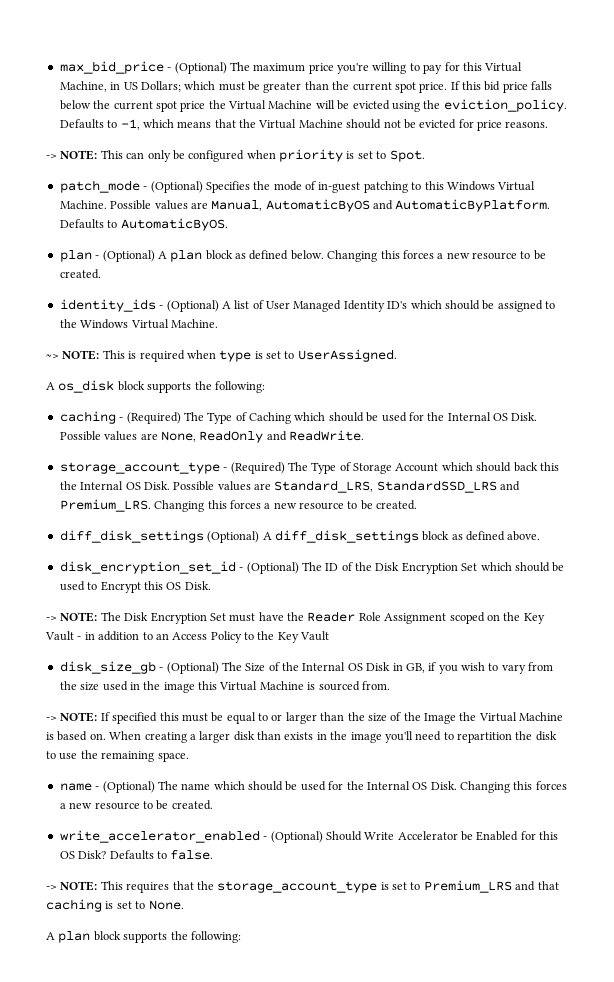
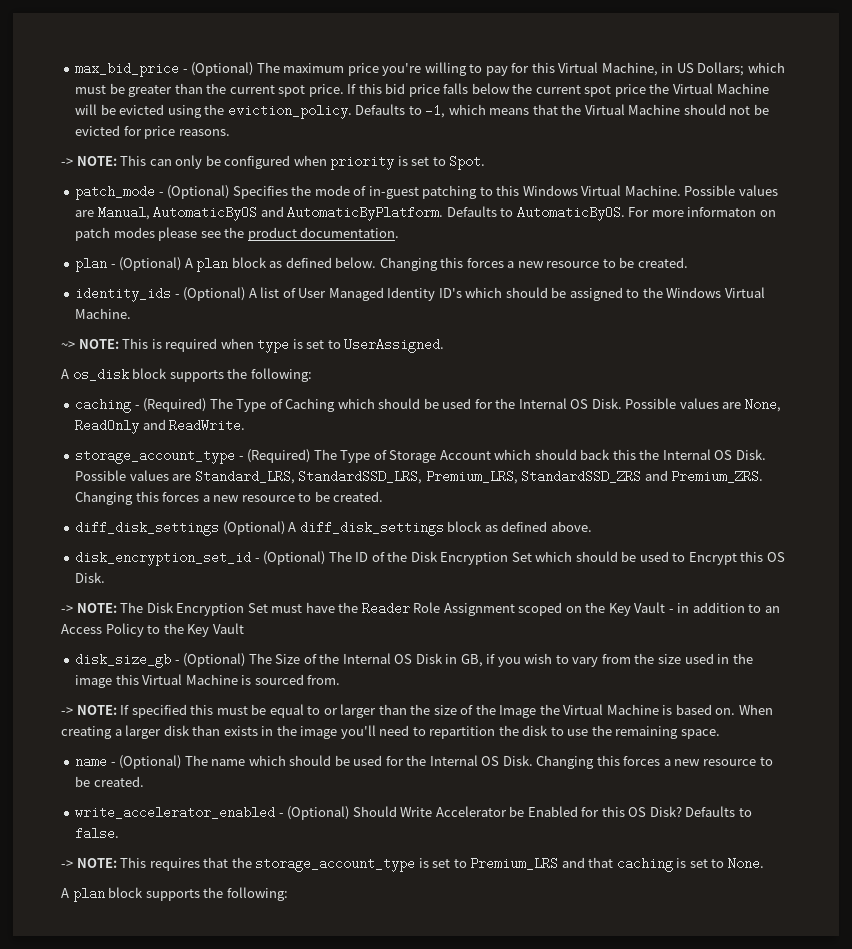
(228, 224) none -> [628,207,776,217] [75,227,400,241] For more informaton on patch modes please see the product documentation.
[376,480,521,493] [59,499,151,512] StandardSSD_LRS and Premium_LRS. -> [298,470,764,484] StandardSSD_LRS, Premium_LRS, StandardSSD_ZRS and Premium_ZRS.

